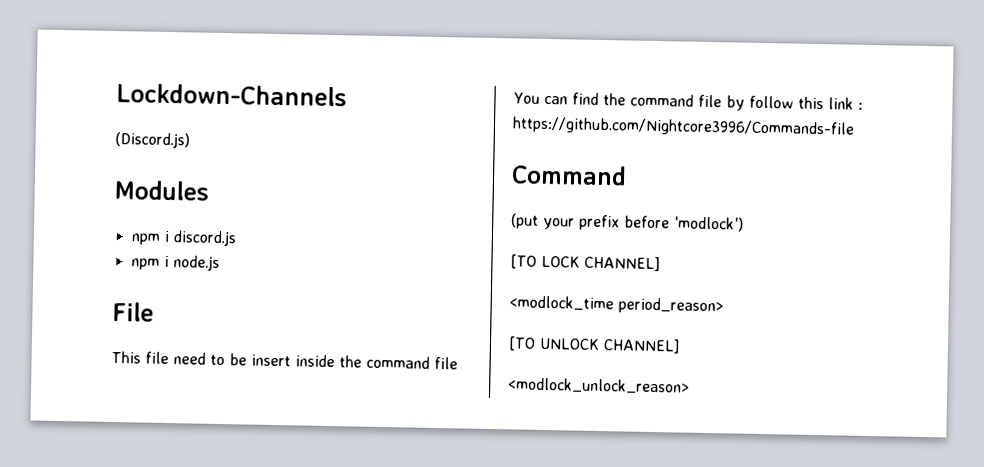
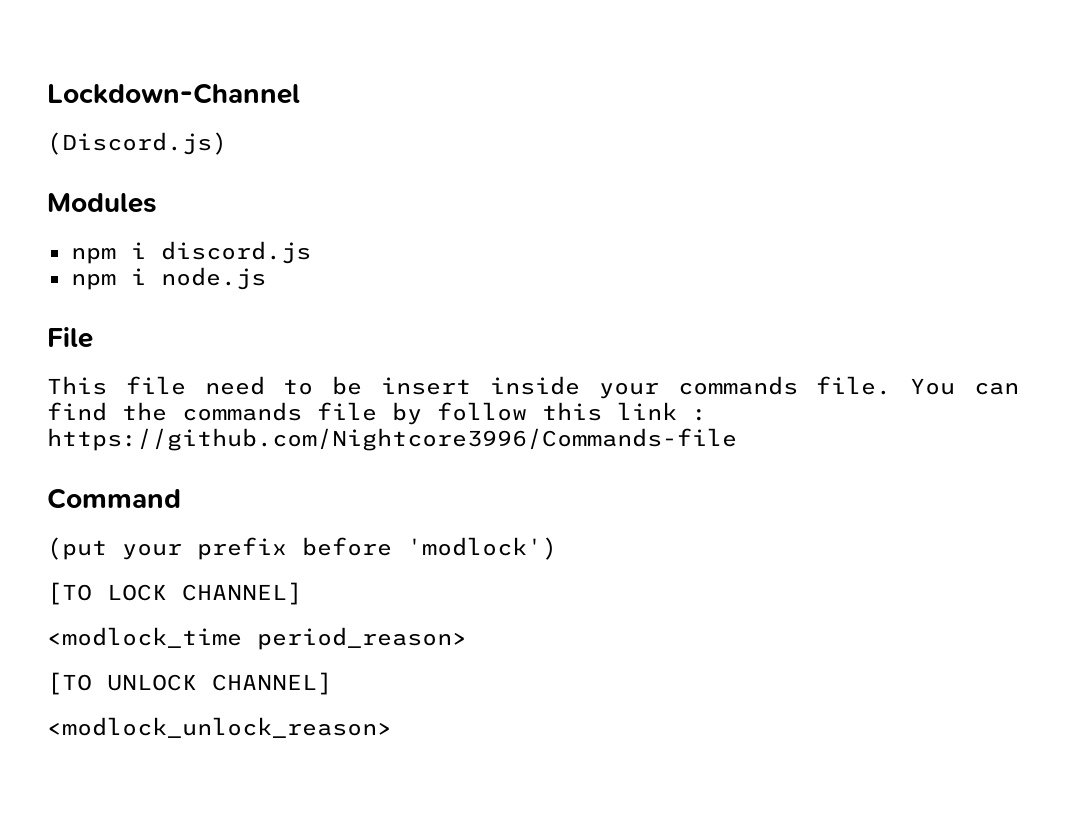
[116,83,347,107] Lockdown-Channels -> [47,83,300,104] Lockdown-Channel
[339,355,458,370] the command file -> [598,376,892,399] your commands file.
[629,93,694,107] command -> [182,402,302,421] commands

